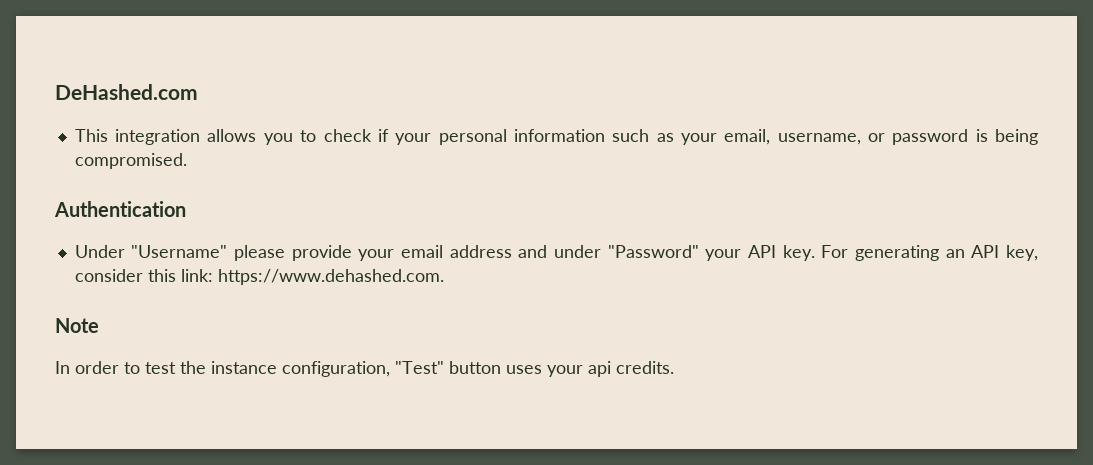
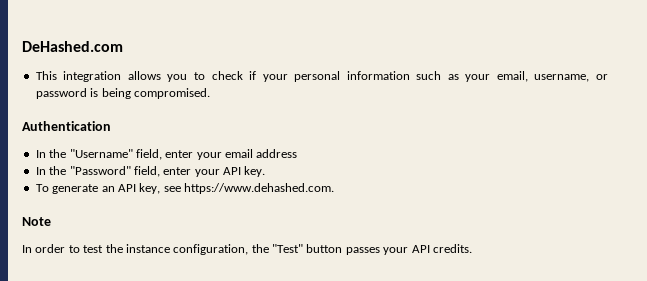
[74,245,699,261] Under "Username" please provide your email address and under "Password" -> [35,149,298,160] [35,166,192,177] In the "Username" field, enter your email address // In the "Password" field, enter
[821,245,940,261] For generating -> [35,184,99,194] // To generate
[74,269,213,282] consider this link: -> [163,186,181,192] see
(390, 369) none -> [251,244,269,253] the
[506,361,611,377] uses your api -> [345,245,430,255] passes your API

